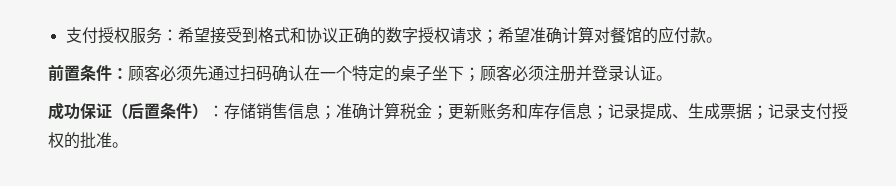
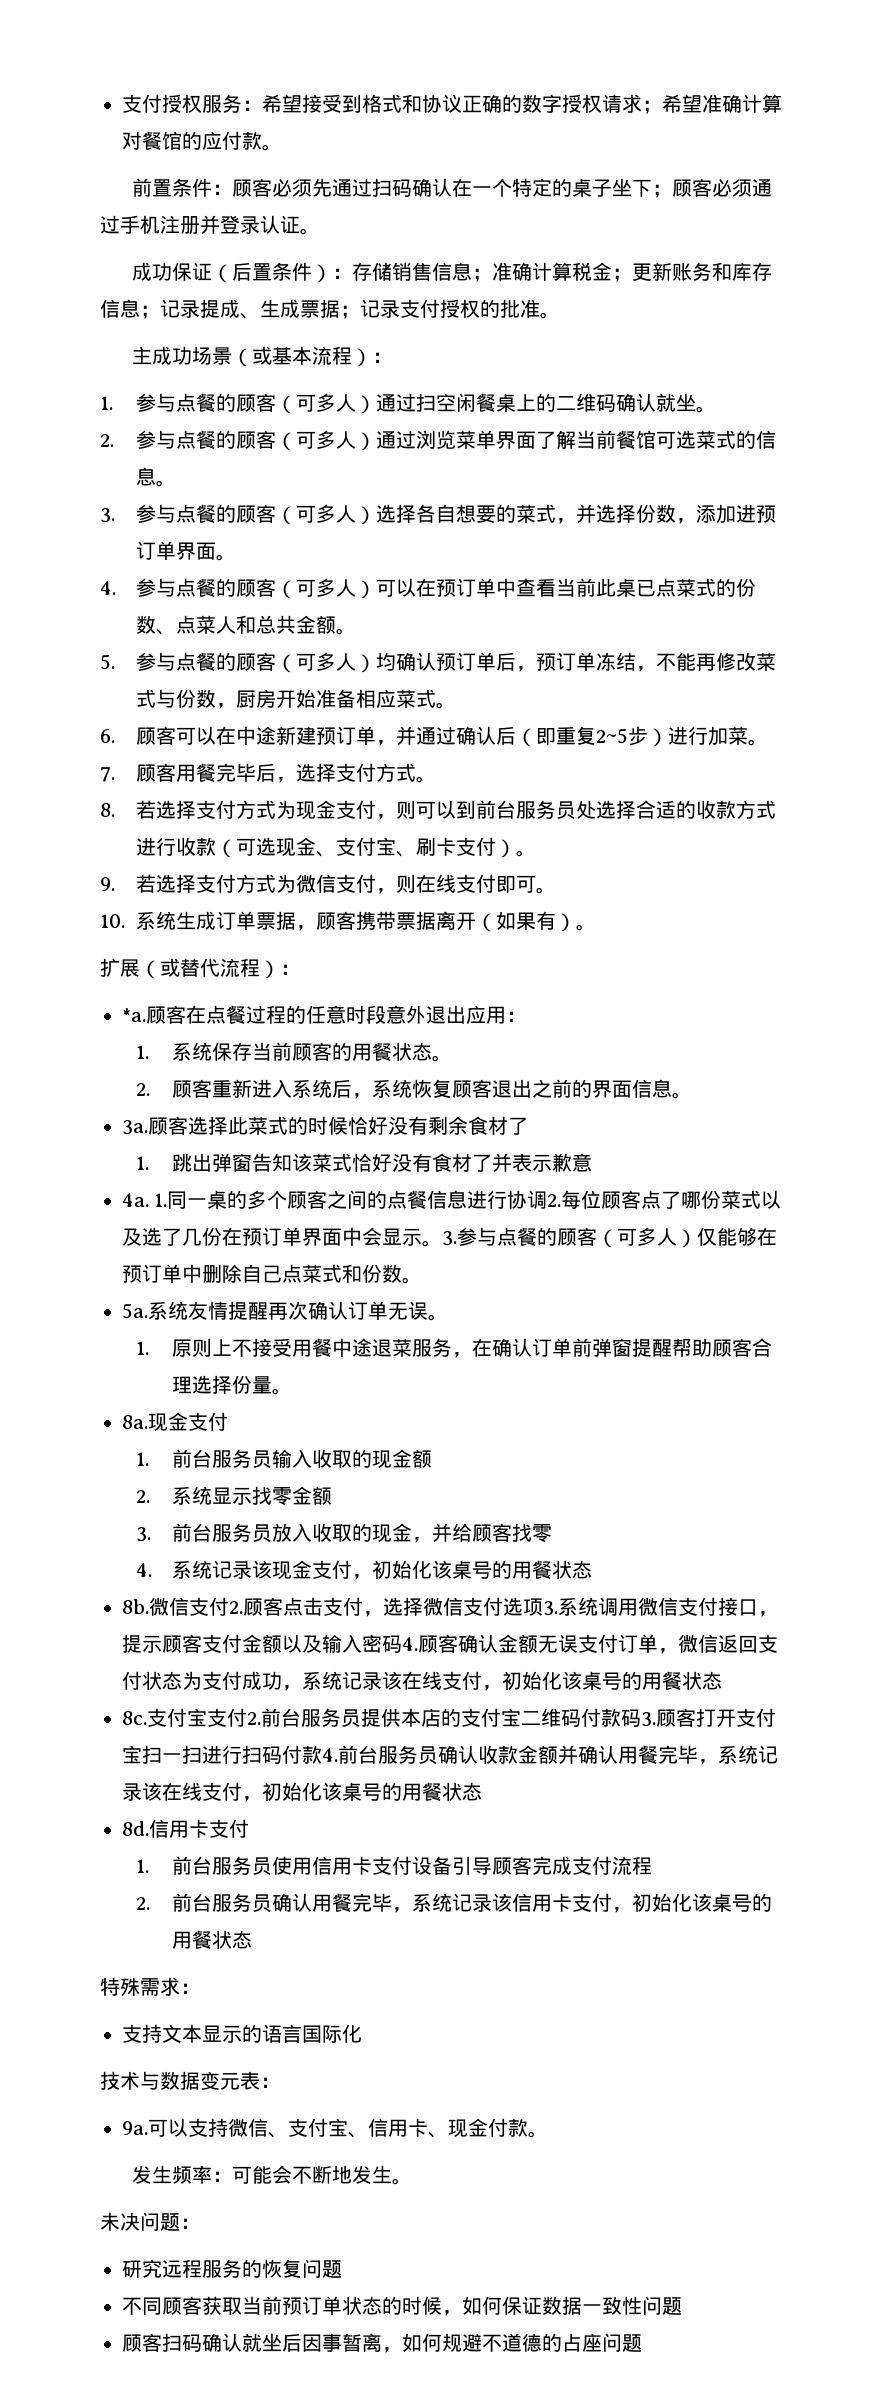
(544, 73) none -> [751,179,772,197] [100,215,160,234] 通过手机
(128, 145) none -> [131,346,392,367] [100,393,717,414] [100,430,777,451] [136,467,177,487] [100,504,777,525] [136,541,237,561] [100,578,757,599] [136,615,357,635] [100,652,777,673] [136,689,457,709] [100,726,769,747] [100,763,437,783] [100,800,777,820] [136,837,537,858] [100,874,557,894] [100,911,597,932] [100,958,300,979] [122,1005,526,1024] [136,1042,453,1062] [136,1079,693,1099] [122,1116,528,1135] [136,1153,593,1173] [122,1190,782,1209] [122,1227,777,1248] [122,1264,422,1284] [122,1301,448,1321] [136,1338,773,1358] [172,1375,293,1395] [122,1412,228,1432] [136,1449,433,1469] [136,1486,333,1506] [136,1523,553,1543] [136,1560,593,1580] [122,1597,778,1617] [122,1634,778,1654] [122,1671,722,1691] [122,1708,776,1728] [122,1745,778,1765] [122,1782,482,1802] [122,1819,249,1838] [136,1856,653,1876] [136,1893,773,1913] [172,1930,253,1949] [100,1977,200,1997] [122,2024,362,2043] [100,2071,280,2090] [122,2118,548,2138] [131,2165,412,2185] [100,2212,200,2231] [122,2259,342,2278] [122,2296,682,2316] [122,2333,642,2353] // 主成功场景（或基本流程）： // 1.参与点餐的顾客（可多人）通过扫空闲餐桌上的二维码确认就坐。 // 2.参与点餐的顾客（可多人）通过浏览菜单界面了解当前餐馆可选菜式的信息。 // 3.参与点餐的顾客（可多人）选择各自想要的菜式，并选择份数，添加进预订单界面。 // 4.参与点餐的顾客（可多人）可以在预订单中查看当前此桌已点菜式的份数、点菜人和总共金额。 // 5.参与点餐的顾客（可多人）均确认预订单后，预订单冻结，不能再修改菜式与份数，厨房开始准备相应菜式。 // 6.顾客可以在中途新建预订单，并通过确认后（即重复2~5步）进行加菜。 // 7.顾客用餐完毕后，选择支付方式。 // 8.若选择支付方式为现金支付，则可以到前台服务员处选择合适的收款方式进行收款（可选现金、支付宝、刷卡支付）。 // 9.若选择支付方式为微信支付，则在线支付即可。 // 10.系统生成订单票据，顾客携带票据离开（如果有）。 // 扩展（或替代流程）： // *a.顾客在点餐过程的任意时段意外退出应用： // 1.系统保存当前顾客的用餐状态。 // 2.顾客重新进入系统后，系统恢复顾客退出之前的界面信息。 // 3a.顾客选择此菜式的时候恰好没有剩余食材了 // 1.跳出弹窗告知该菜式恰好没有食材了并表示歉意 // 4a. 1.同一桌的多个顾客之间的点餐信息进行协调2.每位顾客点了哪份菜式以及选了几份在预订单界面中会显示。3.参与点餐的顾客（可多人）仅能够在预订单中删除自己点菜式和份数。 // 5a.系统友情提醒再次确认订单无误。 // 1.原则上不接受用餐中途退菜服务，在确认订单前弹窗提醒帮助顾客合理选择份量。 // 8a.现金支付 // 1.前台服务员输入收取的现金额 // 2.系统显示找零金额 // 3.前台服务员放入收取的现金，并给顾客找零 // 4.系统记录该现金支付，初始化该桌号的用餐状态 // 8b.微信支付2.顾客点击支付，选择微信支付选项3.系统调用微信支付接口，提示顾客支付金额以及输入密码4.顾客确认金额无误支付订单，微信返回支付状态为支付成功，系统记录该在线支付，初始化该桌号的用餐状态 // 8c.支付宝支付2.前台服务员提供本店的支付宝二维码付款码3.顾客打开支付宝扫一扫进行扫码付款4.前台服务员确认收款金额并确认用餐完毕，系统记录该在线支付，初始化该桌号的用餐状态 // 8d.信用卡支付 // 1.前台服务员使用信用卡支付设备引导顾客完成支付流程 // 2.前台服务员确认用餐完毕，系统记录该信用卡支付，初始化该桌号的用餐状态 // 特殊需求： // 支持文本显示的语言国际化 // 技术与数据变元表： // 9a.可以支持微信、支付宝、信用卡、现金付款。 // 发生频率：可能会不断地发生。 // 未决问题： // 研究远程服务的恢复问题 // 不同顾客获取当前预订单状态的时候，如何保证数据一致性问题 // 顾客扫码确认就坐后因事暂离，如何规避不道德的占座问题

